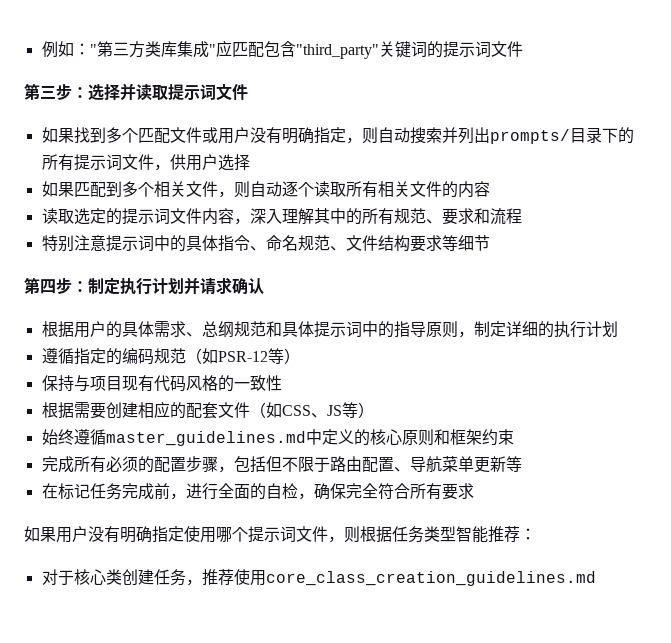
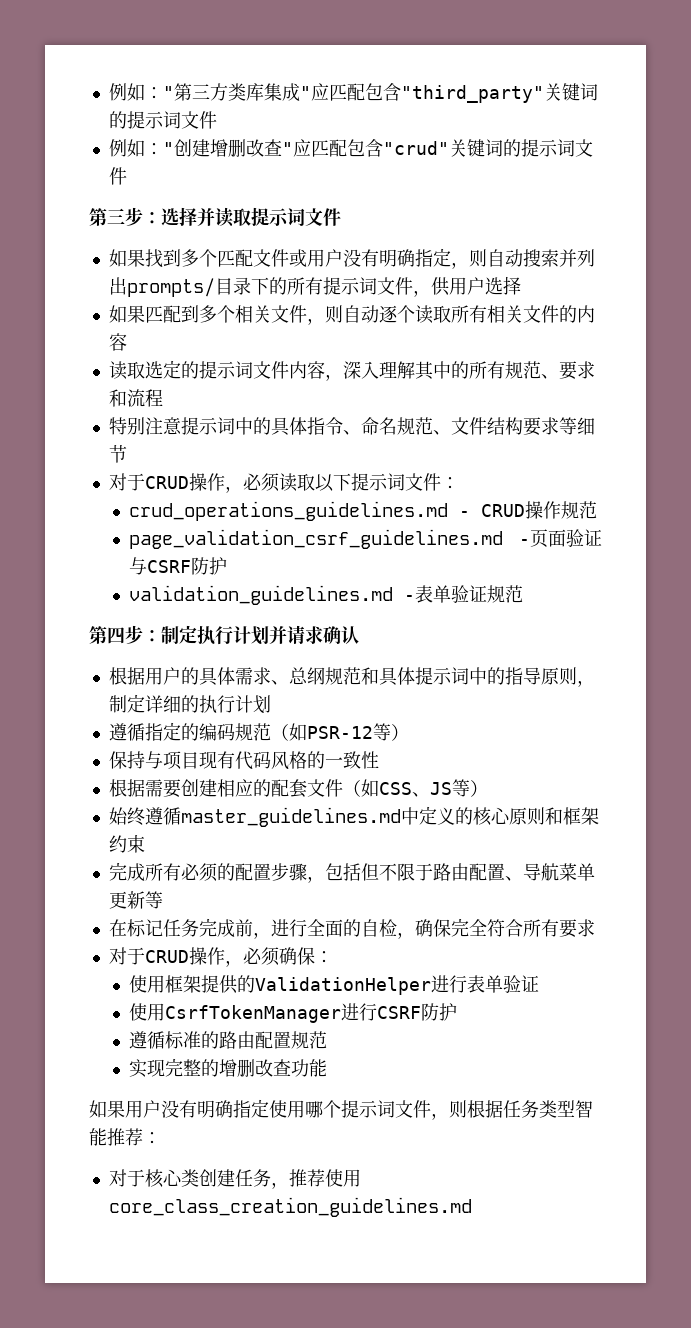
(523, 49) none -> [108,139,593,157] [108,167,127,185] // 例如："创建增删改查"应匹配包含"crud"关键词的提示词文件
(490, 243) none -> [108,473,459,493] [129,501,598,521] [129,529,602,549] [129,557,228,575] [129,585,524,605] // 对于CRUD操作，必须读取以下提示词文件： // crud_operations_guidelines.md - CRUD操作规范 // page_validation_csrf_guidelines.md -页面验证与CSRF防护 // validation_guidelines.md -表单验证规范
(474, 491) none -> [108,947,333,967] [129,975,540,995] [129,1003,458,1023] [129,1031,328,1049] [129,1058,328,1078] // 对于CRUD操作，必须确保： // 使用框架提供的ValidationHelper进行表单验证 // 使用CsrfTokenManager进行CSRF防护 // 遵循标准的路由配置规范 // 实现完整的增删改查功能

